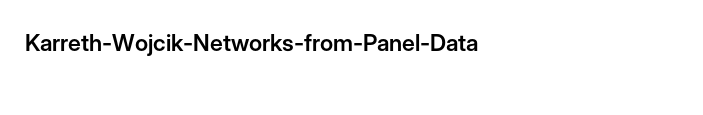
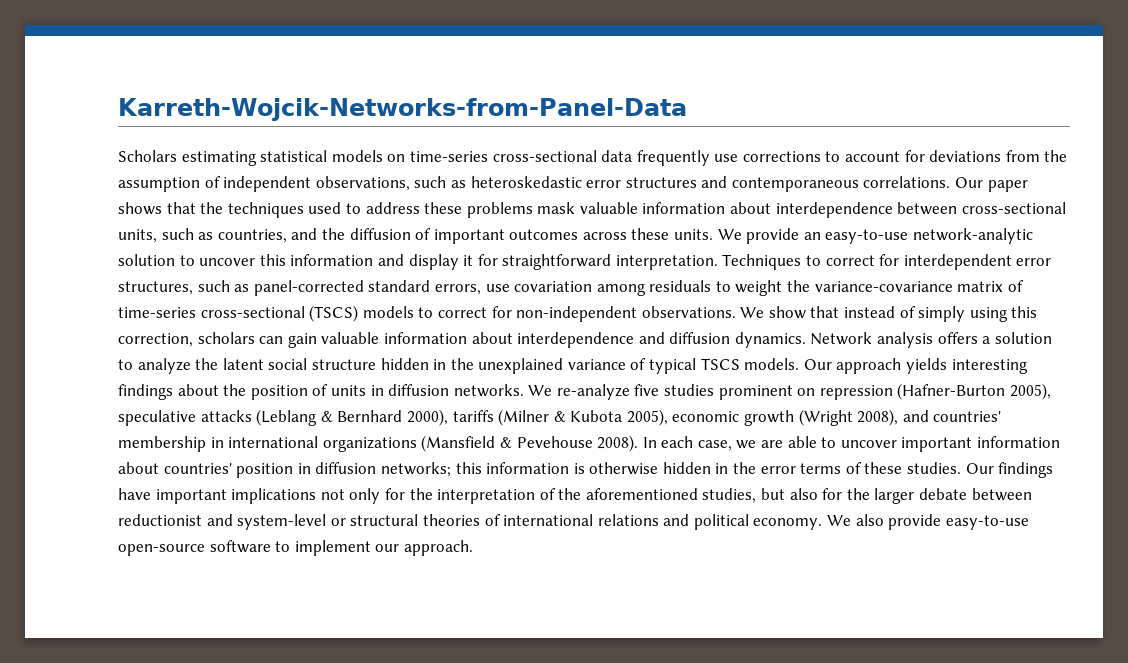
(478, 45) none -> [118,150,1068,166] [118,176,1028,192] [118,202,1066,218] [118,228,1034,244] [118,254,1052,270] [118,280,1024,296] [118,305,1038,322] [118,332,1052,348] [118,358,1028,374] [118,383,1052,400] [118,409,1002,426] [118,435,1061,452] [118,462,1054,478] [118,488,1032,504] [118,514,1029,530] [118,540,473,556] // Scholars estimating statistical models on time-series cross-sectional data frequently use corrections to account for deviations from the assumption of independent observations, such as heteroskedastic error structures and contemporaneous correlations. Our paper shows that the techniques used to address these problems mask valuable information about interdependence between cross-sectional units, such as countries, and the diffusion of important outcomes across these units. We provide an easy-to-use network-analytic solution to uncover this information and display it for straightforward interpretation. Techniques to correct for interdependent error structures, such as panel-corrected standard errors, use covariation among residuals to weight the variance-covariance matrix of time-series cross-sectional (TSCS) models to correct for non-independent observations. We show that instead of simply using this correction, scholars can gain valuable information about interdependence and diffusion dynamics. Network analysis offers a solution to analyze the latent social structure hidden in the unexplained variance of typical TSCS models. Our approach yields interesting findings about the position of units in diffusion networks. We re-analyze five studies prominent on repression (Hafner-Burton 2005), speculative attacks (Leblang & Bernhard 2000), tariffs (Milner & Kubota 2005), economic growth (Wright 2008), and countries' membership in international organizations (Mansfield & Pevehouse 2008). In each case, we are able to uncover important information about countries' position in diffusion networks; this information is otherwise hidden in the error terms of these studies. Our findings have important implications not only for the interpretation of the aforementioned studies, but also for the larger debate between reductionist and system-level or structural theories of international relations and political economy. We also provide easy-to-use open-source software to implement our approach.

